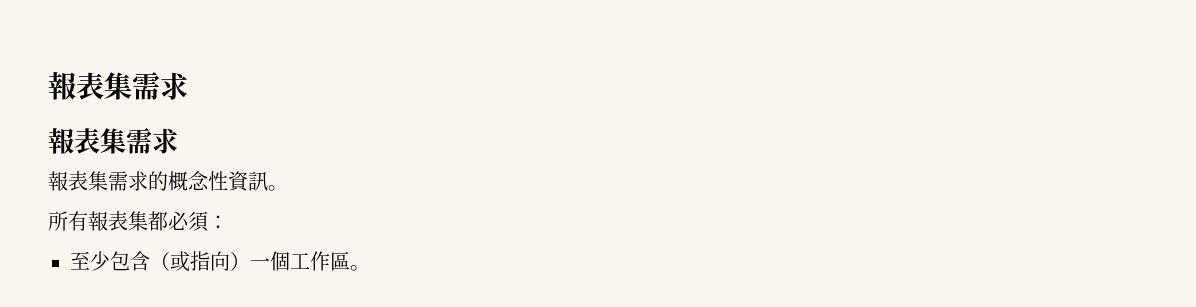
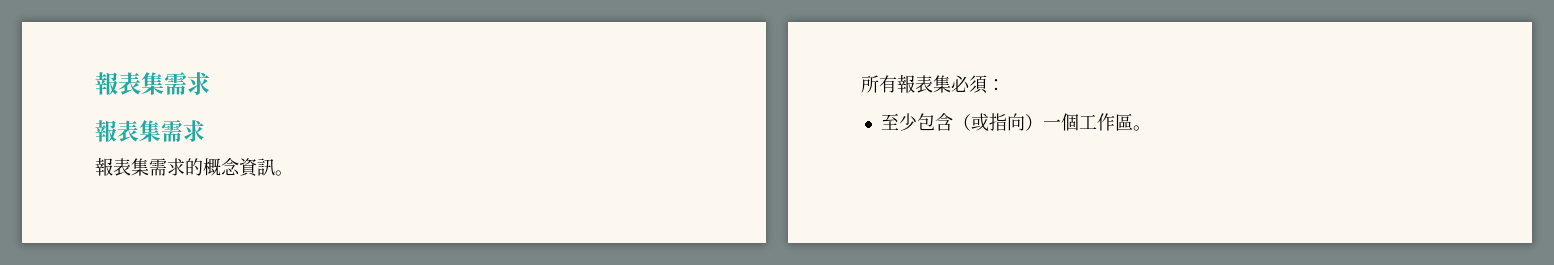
[208,171,228,191] 性 -> (240, 167) none
[148,211,168,231] 都 -> (951, 84) none

